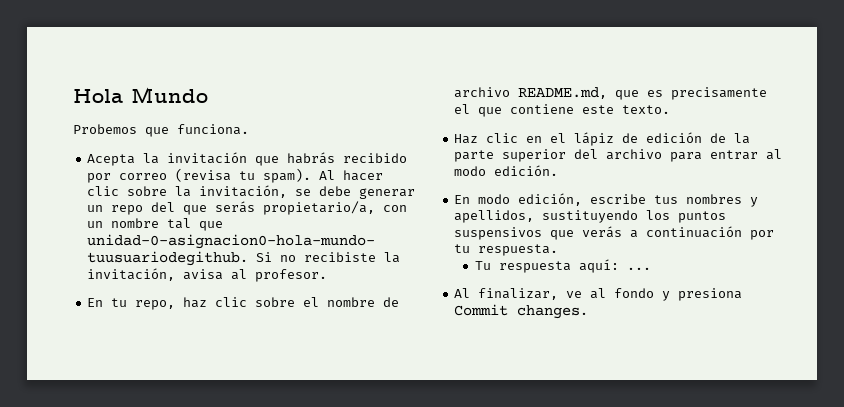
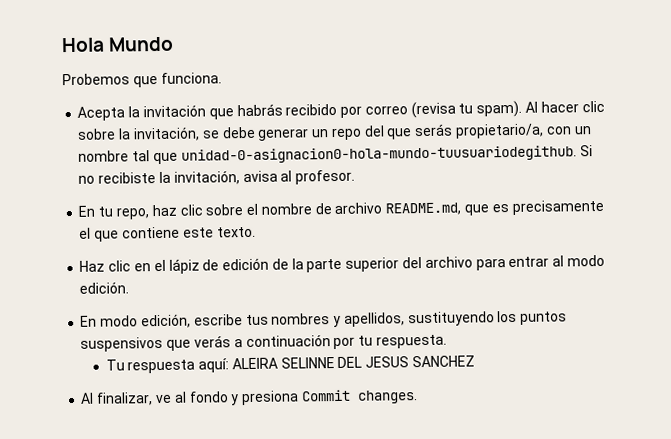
[627,267,652,270] ... -> [231,355,475,370] ALEIRA SELINNE DEL JESUS SANCHEZ

